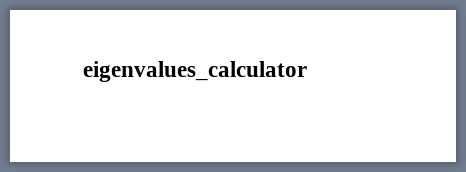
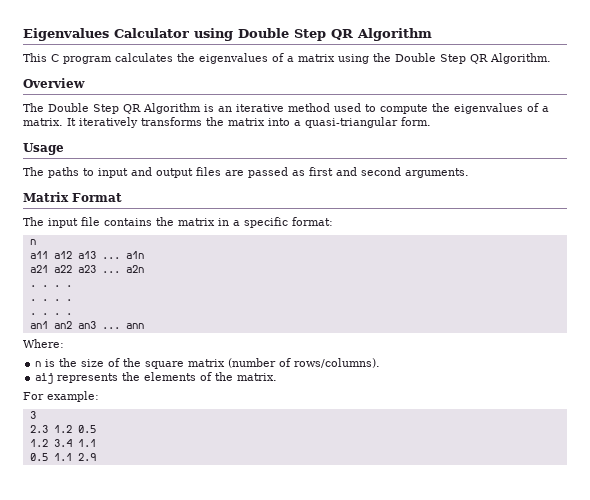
[83,61,307,82] eigenvalues_calculator -> [23,28,432,41] [23,53,551,64] [23,78,85,88] [23,103,549,114] [23,117,431,128] [23,143,64,155] [23,167,469,178] [23,192,122,202] [23,217,333,228] [29,239,36,245] [29,251,144,259] [29,265,144,273] [29,285,72,287] [29,299,72,301] [29,313,72,315] [29,321,144,329] [23,339,64,348] [35,358,381,369] [35,372,278,384] [23,391,99,402] [29,411,36,419] [29,425,96,433] [29,439,96,447] [29,453,96,461] Eigenvalues Calculator using Double Step QR Algorithm // This C program calculates the eigenvalues of a matrix using the Double Step QR Algorithm. // Overview // The Double Step QR Algorithm is an iterative method used to compute the eigenvalues of a matrix. It iteratively transforms the matrix into a quasi-triangular form. // Usage // The paths to input and output files are passed as first and second arguments. // Matrix Format // The input file contains the matrix in a specific format: // n // a11 a12 a13 ... a1n // a21 a22 a23 ... a2n // . . . . // . . . . // . . . . // an1 an2 an3 ... ann // Where: // n is the size of the square matrix (number of rows/columns). // aij represents the elements of the matrix. // For example: // 3 // 2.3 1.2 0.5 // 1.2 3.4 1.1 // 0.5 1.1 2.9

